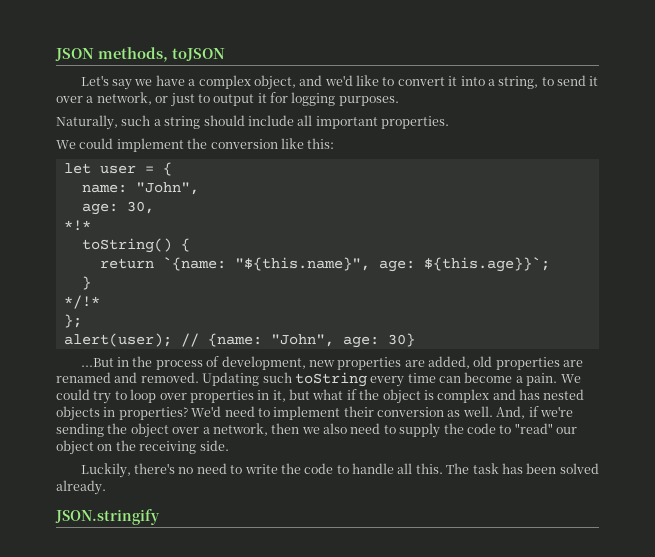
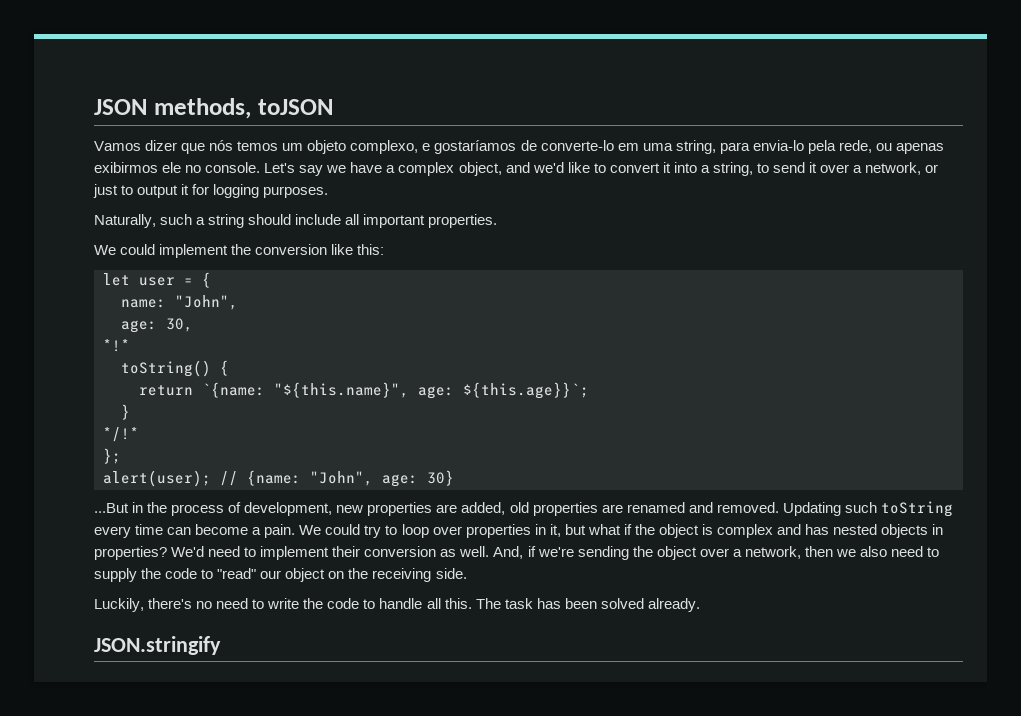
(225, 54) none -> [94,140,944,154] [94,162,261,173] Vamos dizer que nós temos um objeto complexo, e gostaríamos de converte-lo em uma string, para envia-lo pela rede, ou apenas exibirmos ele no console.

